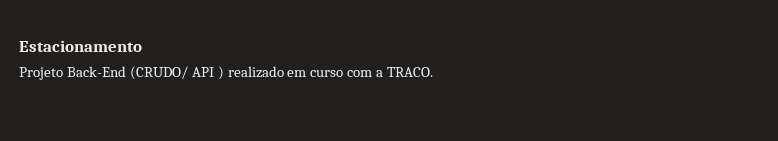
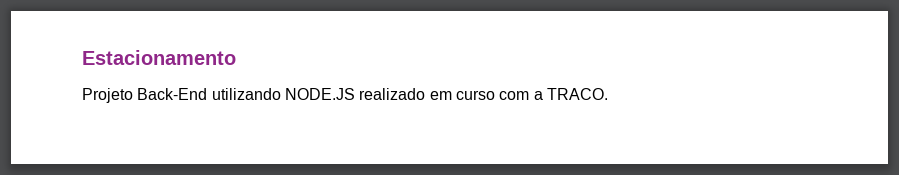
[129,66,224,80] (CRUDO/ API ) -> [211,88,355,100] utilizando NODE.JS

